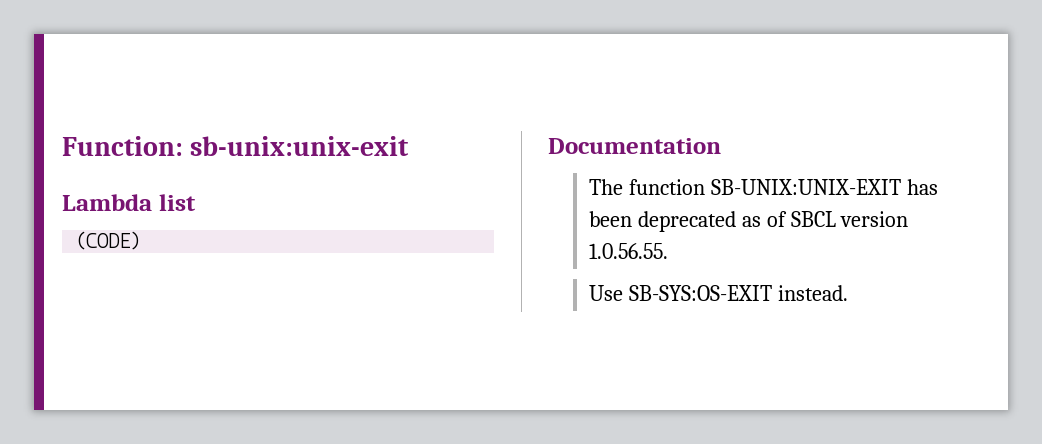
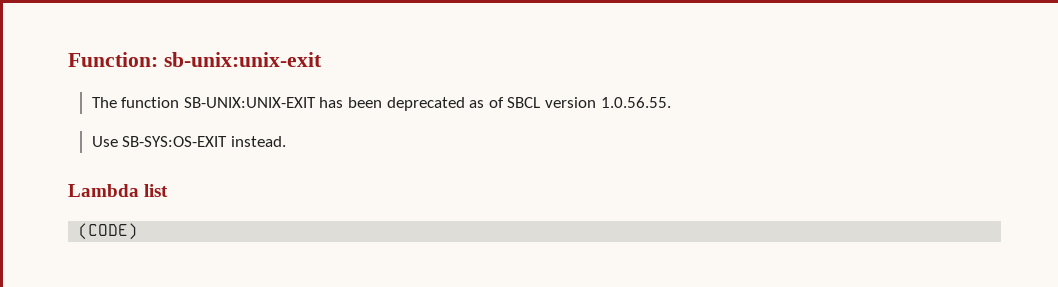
[62,194,196,211] [75,231,142,250] [548,138,721,154] // Lambda list // (CODE) // Documentation -> (322, 59) none
(848, 293) none -> [68,184,169,197] [78,223,139,240] // Lambda list // (CODE)

